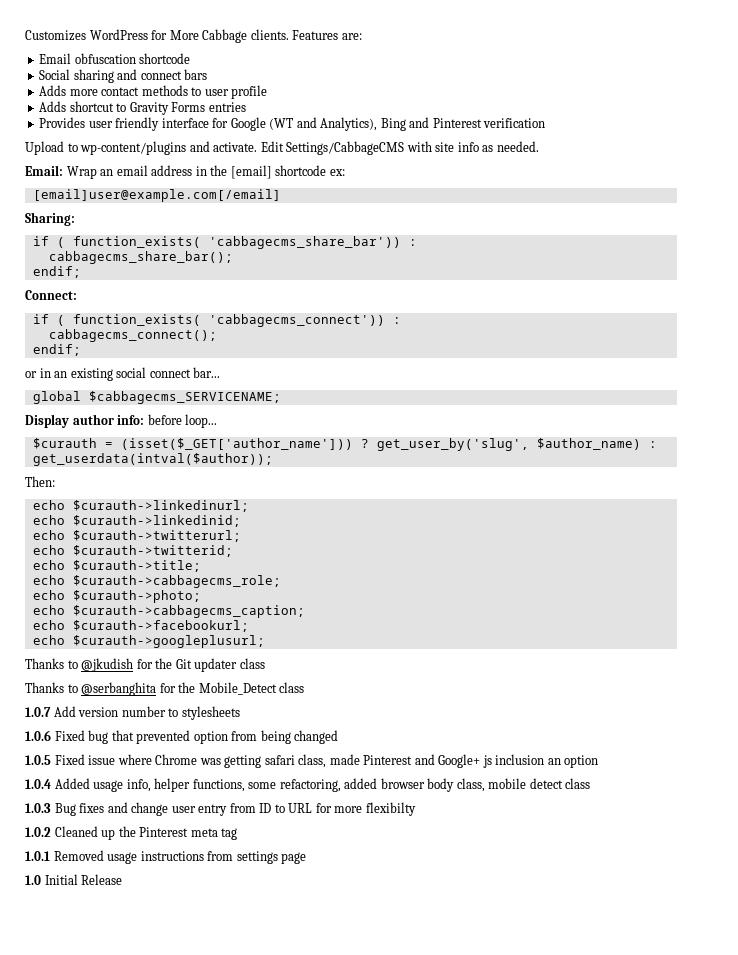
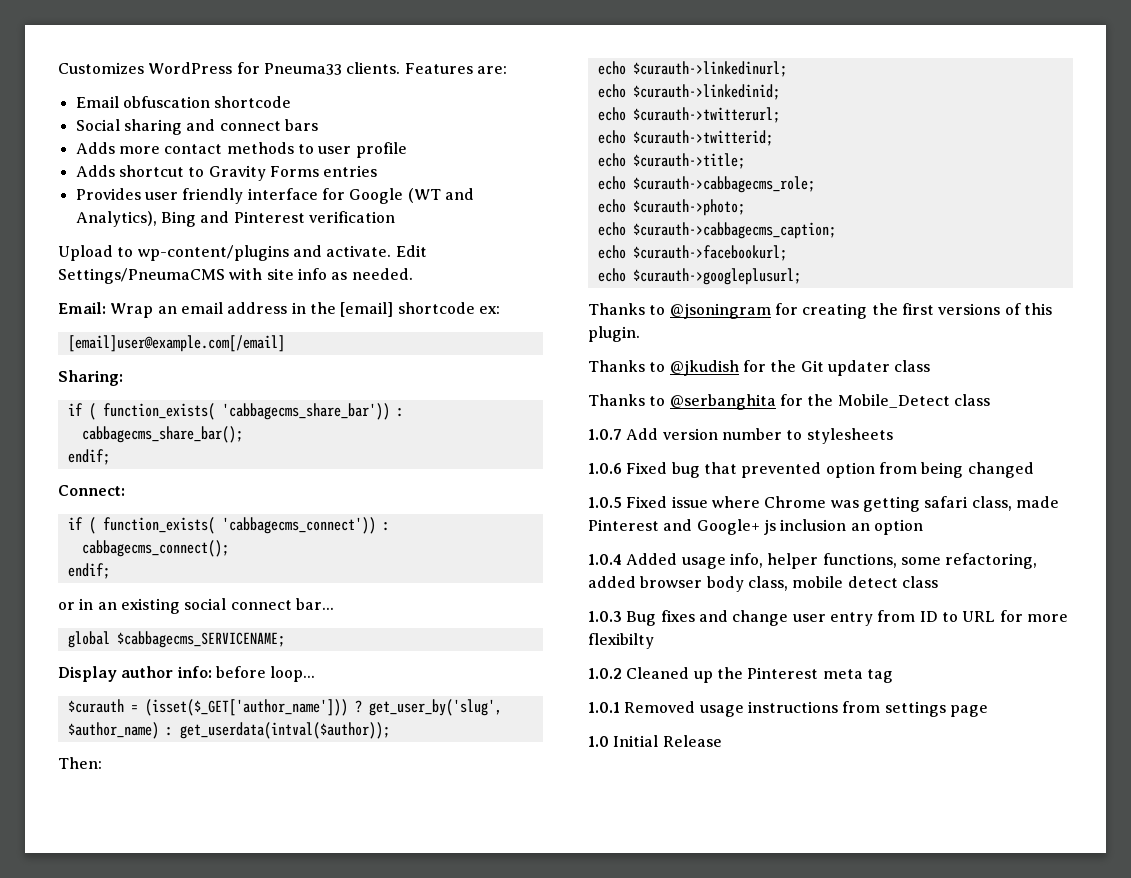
[169,29,248,43] More Cabbage -> [263,63,342,75] Pneuma33
[286,141,405,155] Settings/CabbageCMS -> [58,268,225,284] Settings/PneumaCMS
(265, 641) none -> [588,303,1052,319] [588,326,640,342] // Thanks to @jsoningram for creating the first versions of this plugin.

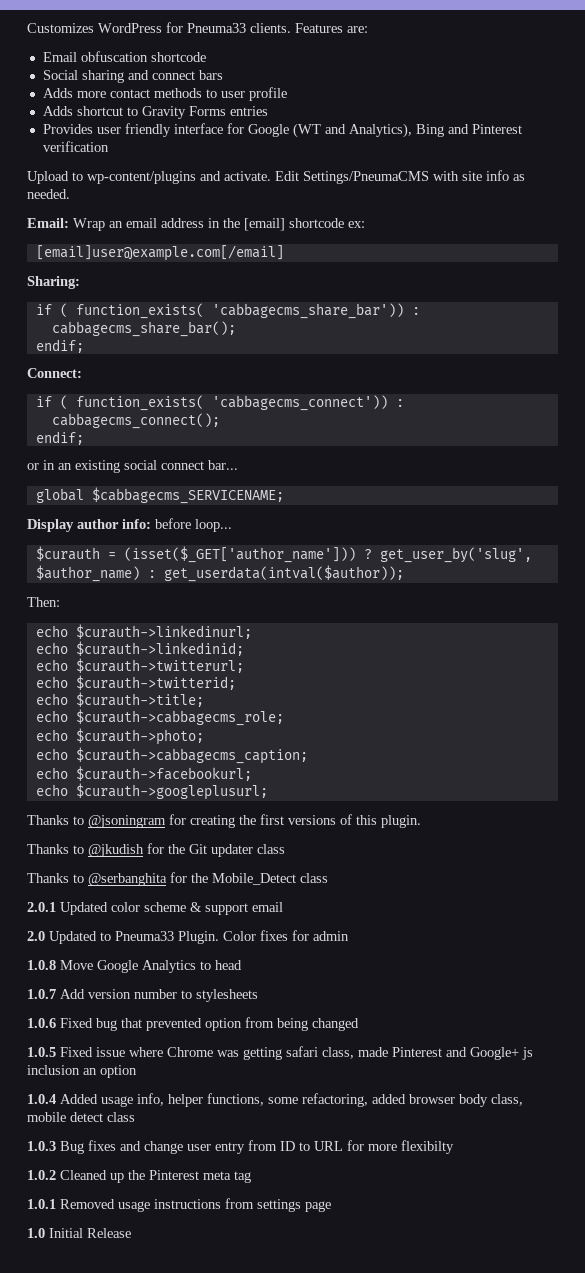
(990, 400) none -> [27,902,283,915] [27,930,349,944] [27,960,242,973] // 2.0.1 Updated color scheme & support email // 2.0 Updated to Pneuma33 Plugin. Color fixes for admin // 1.0.8 Move Google Analytics to head

